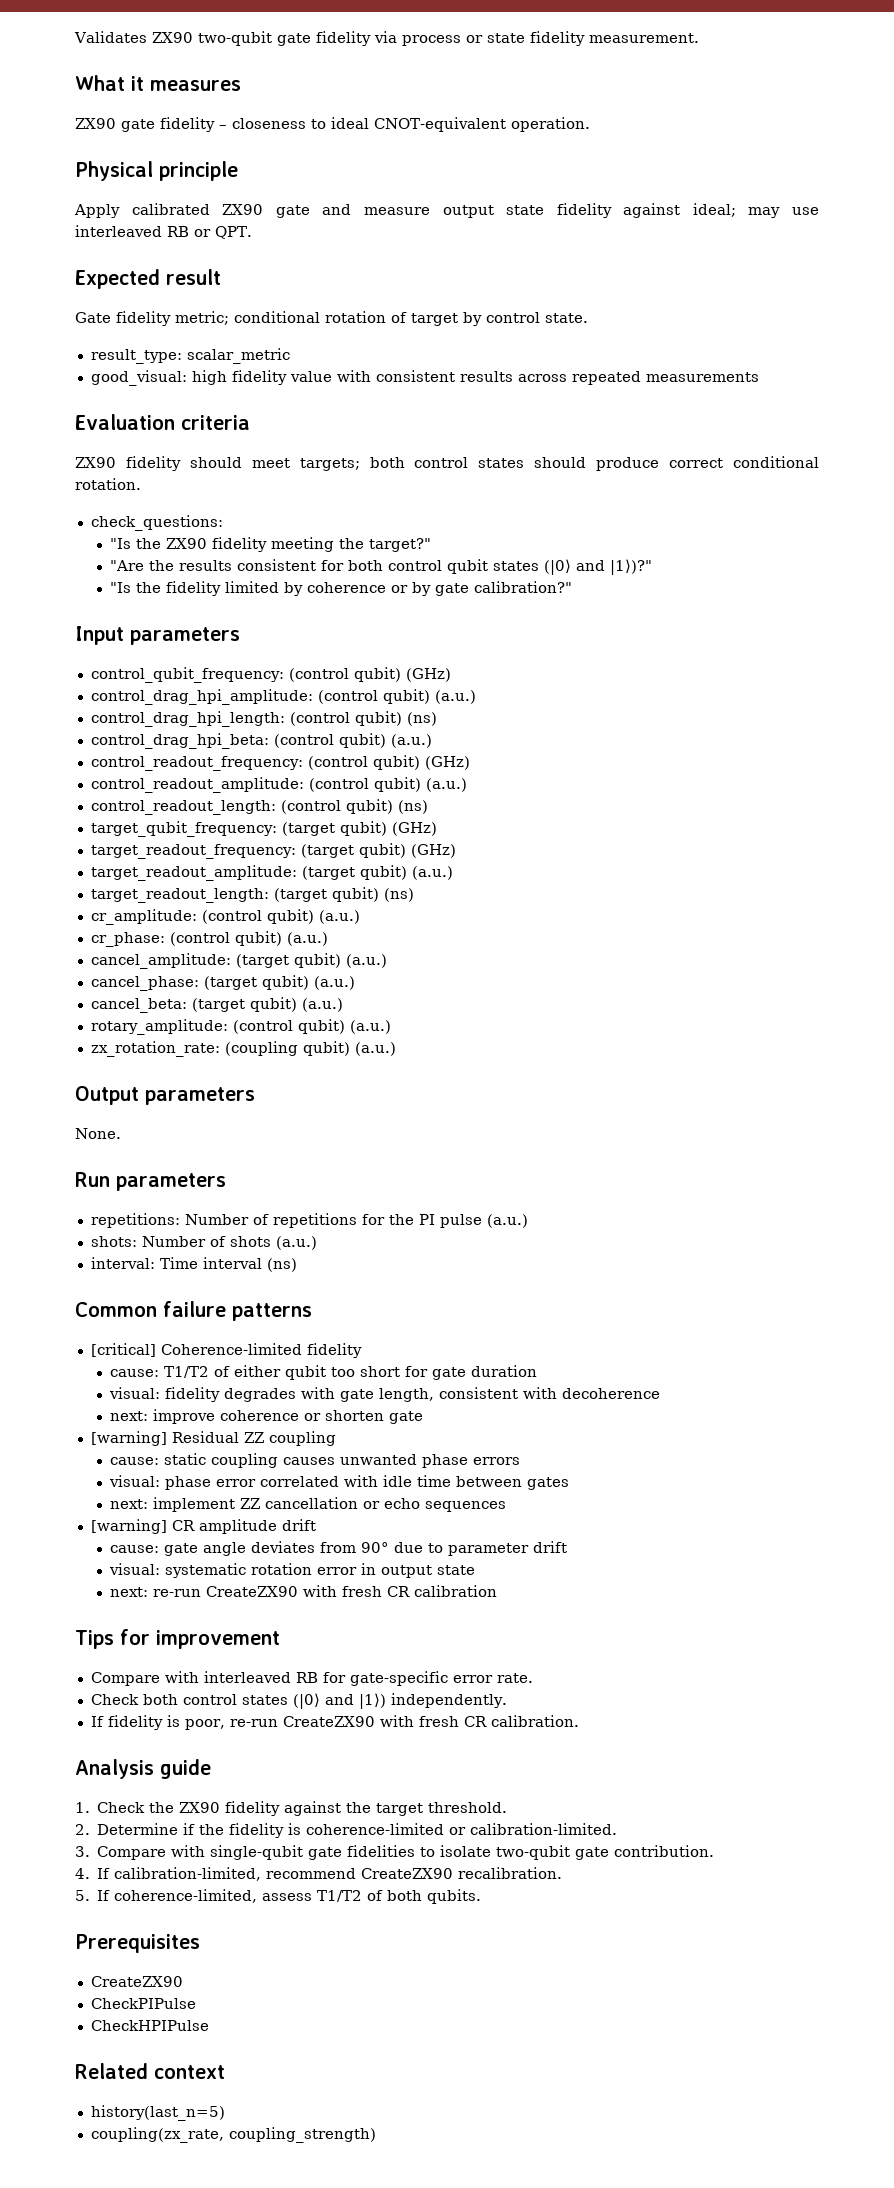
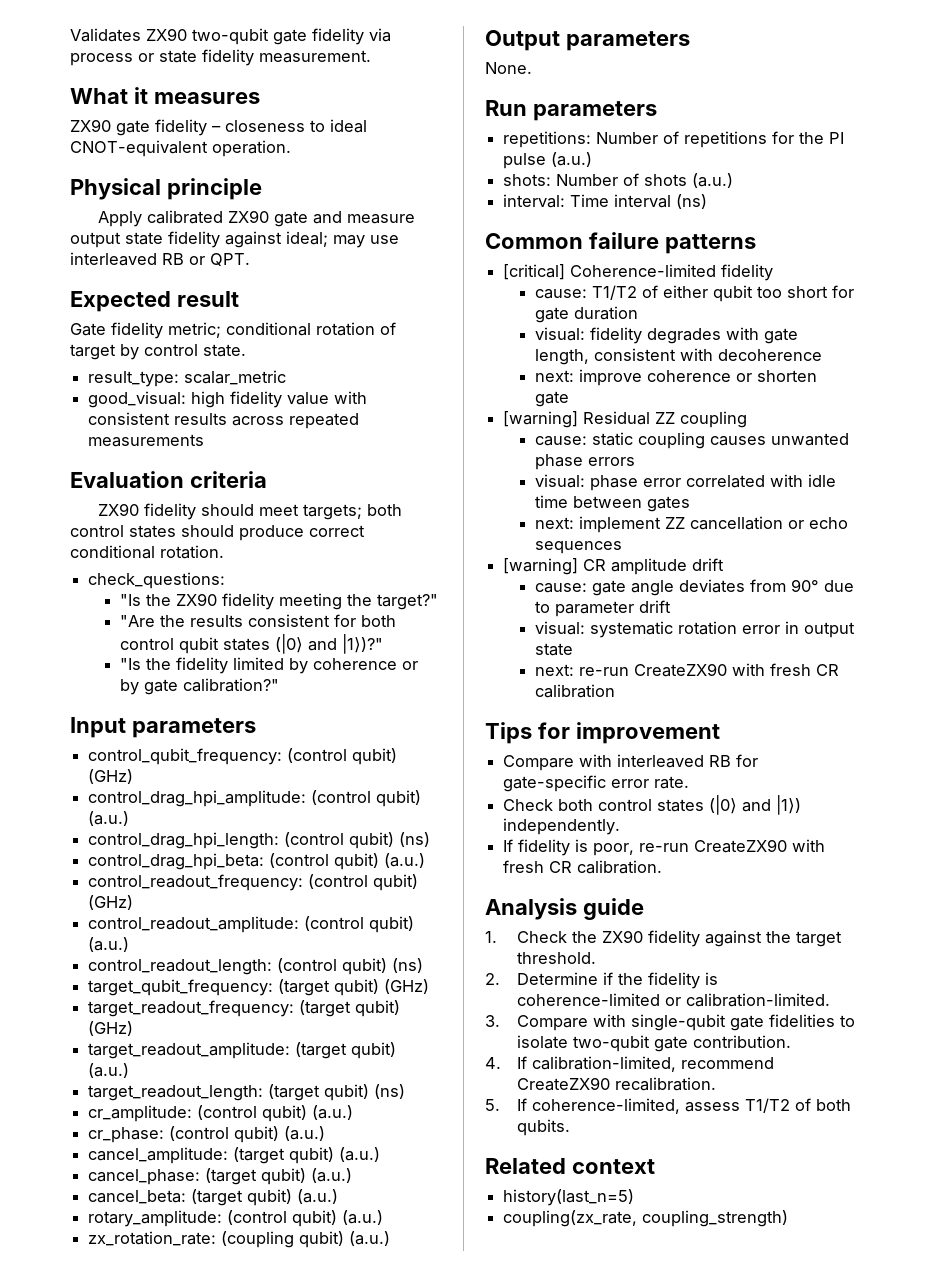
[75,1934,200,1953] [90,1976,183,1987] [90,1998,196,2009] [90,2020,209,2031] // Prerequisites // CreateZX90 // CheckPIPulse // CheckHPIPulse -> (570, 1127) none

